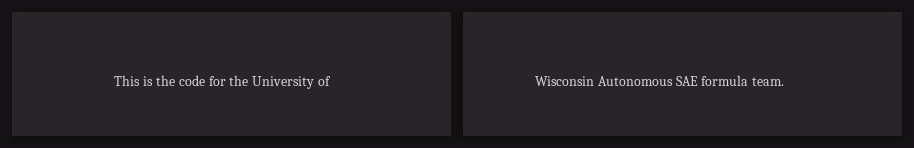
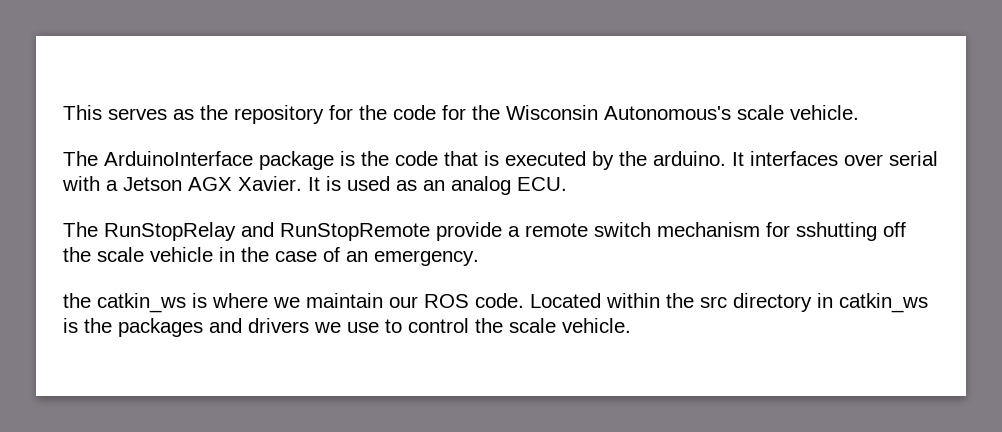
[143,75,785,89] is the code for the University of Wisconsin Autonomous SAE formula team. -> [108,105,859,124] [63,151,938,170] [62,176,567,195] [63,222,906,241] [63,247,479,266] [63,293,928,313] [63,318,631,337] serves as the repository for the code for the Wisconsin Autonomous's scale vehicle. // The ArduinoInterface package is the code that is executed by the arduino. It interfaces over serial with a Jetson AGX Xavier. It is used as an analog ECU. // The RunStopRelay and RunStopRemote provide a remote switch mechanism for sshutting off the scale vehicle in the case of an emergency. // the catkin_ws is where we maintain our ROS code. Located within the src directory in catkin_ws is the packages and drivers we use to control the scale vehicle.

